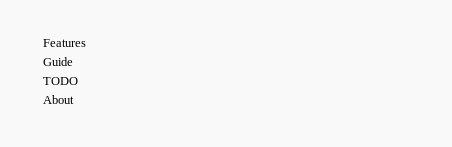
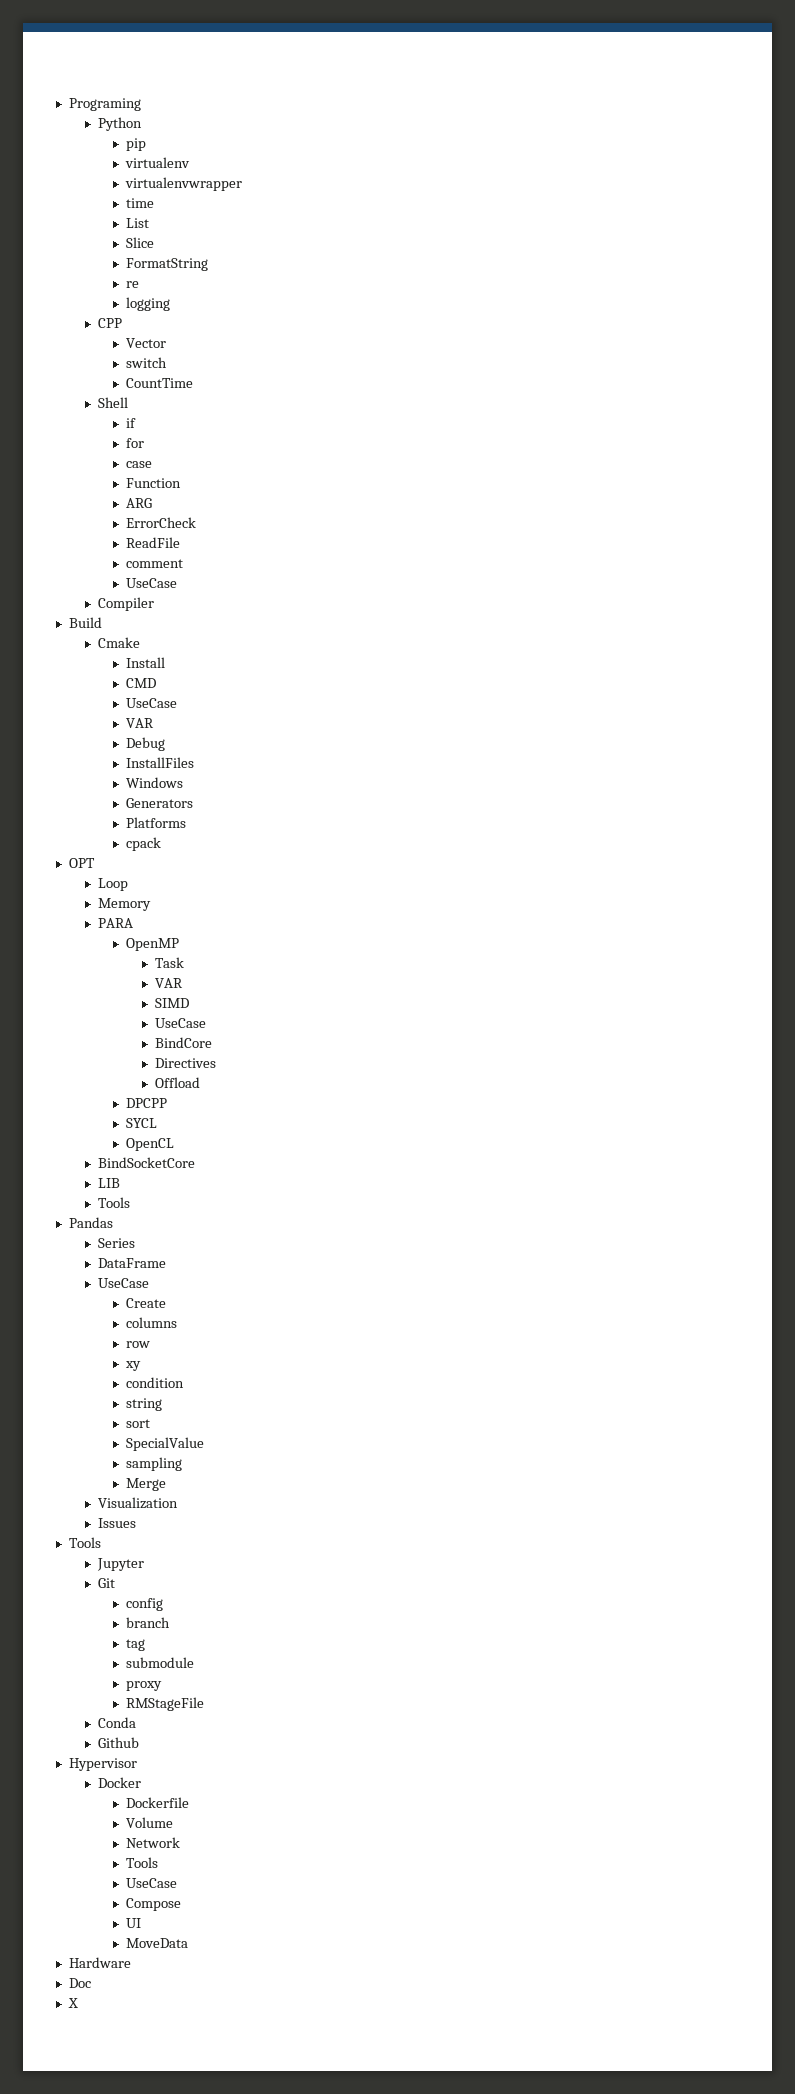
[43,39,86,47] [43,57,73,66] [43,77,78,85] [43,95,74,104] Features // Guide // TODO // About -> [68,98,141,111] [97,117,142,131] [126,138,147,151] [125,157,191,168] [125,177,243,191] [126,198,155,208] [126,218,150,228] [126,237,155,248] [126,258,209,271] [126,281,140,288] [126,297,171,311] [97,318,122,328] [126,338,167,348] [126,357,168,368] [126,378,194,388] [97,397,128,408] [126,418,137,428] [126,438,145,448] [126,461,153,468] [126,478,182,488] [126,498,153,508] [126,517,197,528] [126,537,181,548] [126,559,184,568] [126,578,178,588] [97,597,154,611] [68,617,102,628] [97,637,140,648] [126,657,166,668] [126,678,157,688] [126,698,178,708] [126,718,155,728] [126,737,166,751] [126,757,195,768] [126,777,184,788] [126,798,194,808] [126,817,187,828] [126,837,162,851] [68,858,95,868] [97,878,128,891] [97,898,151,911] [97,918,133,928] [126,938,180,951] [155,957,185,968] [155,978,184,988] [155,998,190,1008] [155,1018,207,1028] [155,1037,213,1048] [155,1058,217,1068] [155,1077,201,1088] [126,1098,168,1108] [126,1118,158,1128] [126,1138,175,1151] [97,1157,195,1168] [97,1178,120,1188] [97,1197,130,1208] [68,1217,113,1228] [97,1238,135,1248] [97,1258,166,1268] [97,1278,149,1288] [126,1298,167,1308] [126,1317,178,1328] [126,1341,151,1348] [125,1361,142,1371] [126,1377,185,1388] [126,1398,163,1411] [126,1419,151,1428] [126,1437,205,1451] [126,1457,183,1471] [126,1478,167,1491] [97,1497,178,1509] [97,1518,136,1528] [68,1537,101,1548] [96,1558,144,1571] [97,1578,115,1588] [126,1598,164,1611] [126,1617,171,1628] [126,1639,146,1651] [126,1657,195,1668] [126,1681,163,1691] [126,1697,205,1711] [97,1717,136,1728] [97,1737,139,1748] [68,1758,137,1771] [97,1777,141,1788] [126,1797,190,1808] [126,1817,174,1828] [126,1837,181,1848] [126,1857,159,1868] [126,1878,178,1888] [126,1898,182,1911] [126,1918,142,1928] [126,1938,189,1948] [68,1957,131,1968] [68,1978,91,1988] [67,1998,78,2008] Programing // Python // pip // virtualenv // virtualenvwrapper // time // List // Slice // FormatString // re // logging // CPP // Vector // switch // CountTime // Shell // if // for // case // Function // ARG // ErrorCheck // ReadFile // comment // UseCase // Compiler // Build // Cmake // Install // CMD // UseCase // VAR // Debug // InstallFiles // Windows // Generators // Platforms // cpack // OPT // Loop // Memory // PARA // OpenMP // Task // VAR // SIMD // UseCase // BindCore // Directives // Offload // DPCPP // SYCL // OpenCL // BindSocketCore // LIB // Tools // Pandas // Series // DataFrame // UseCase // Create // columns // row // xy // condition // string // sort // SpecialValue // sampling // Merge // Visualization // Issues // Tools // Jupyter // Git // config // branch // tag // submodule // proxy // RMStageFile // Conda // Github // Hypervisor // Docker // Dockerfile // Volume // Network // Tools // UseCase // Compose // UI // MoveData // Hardware // Doc // X

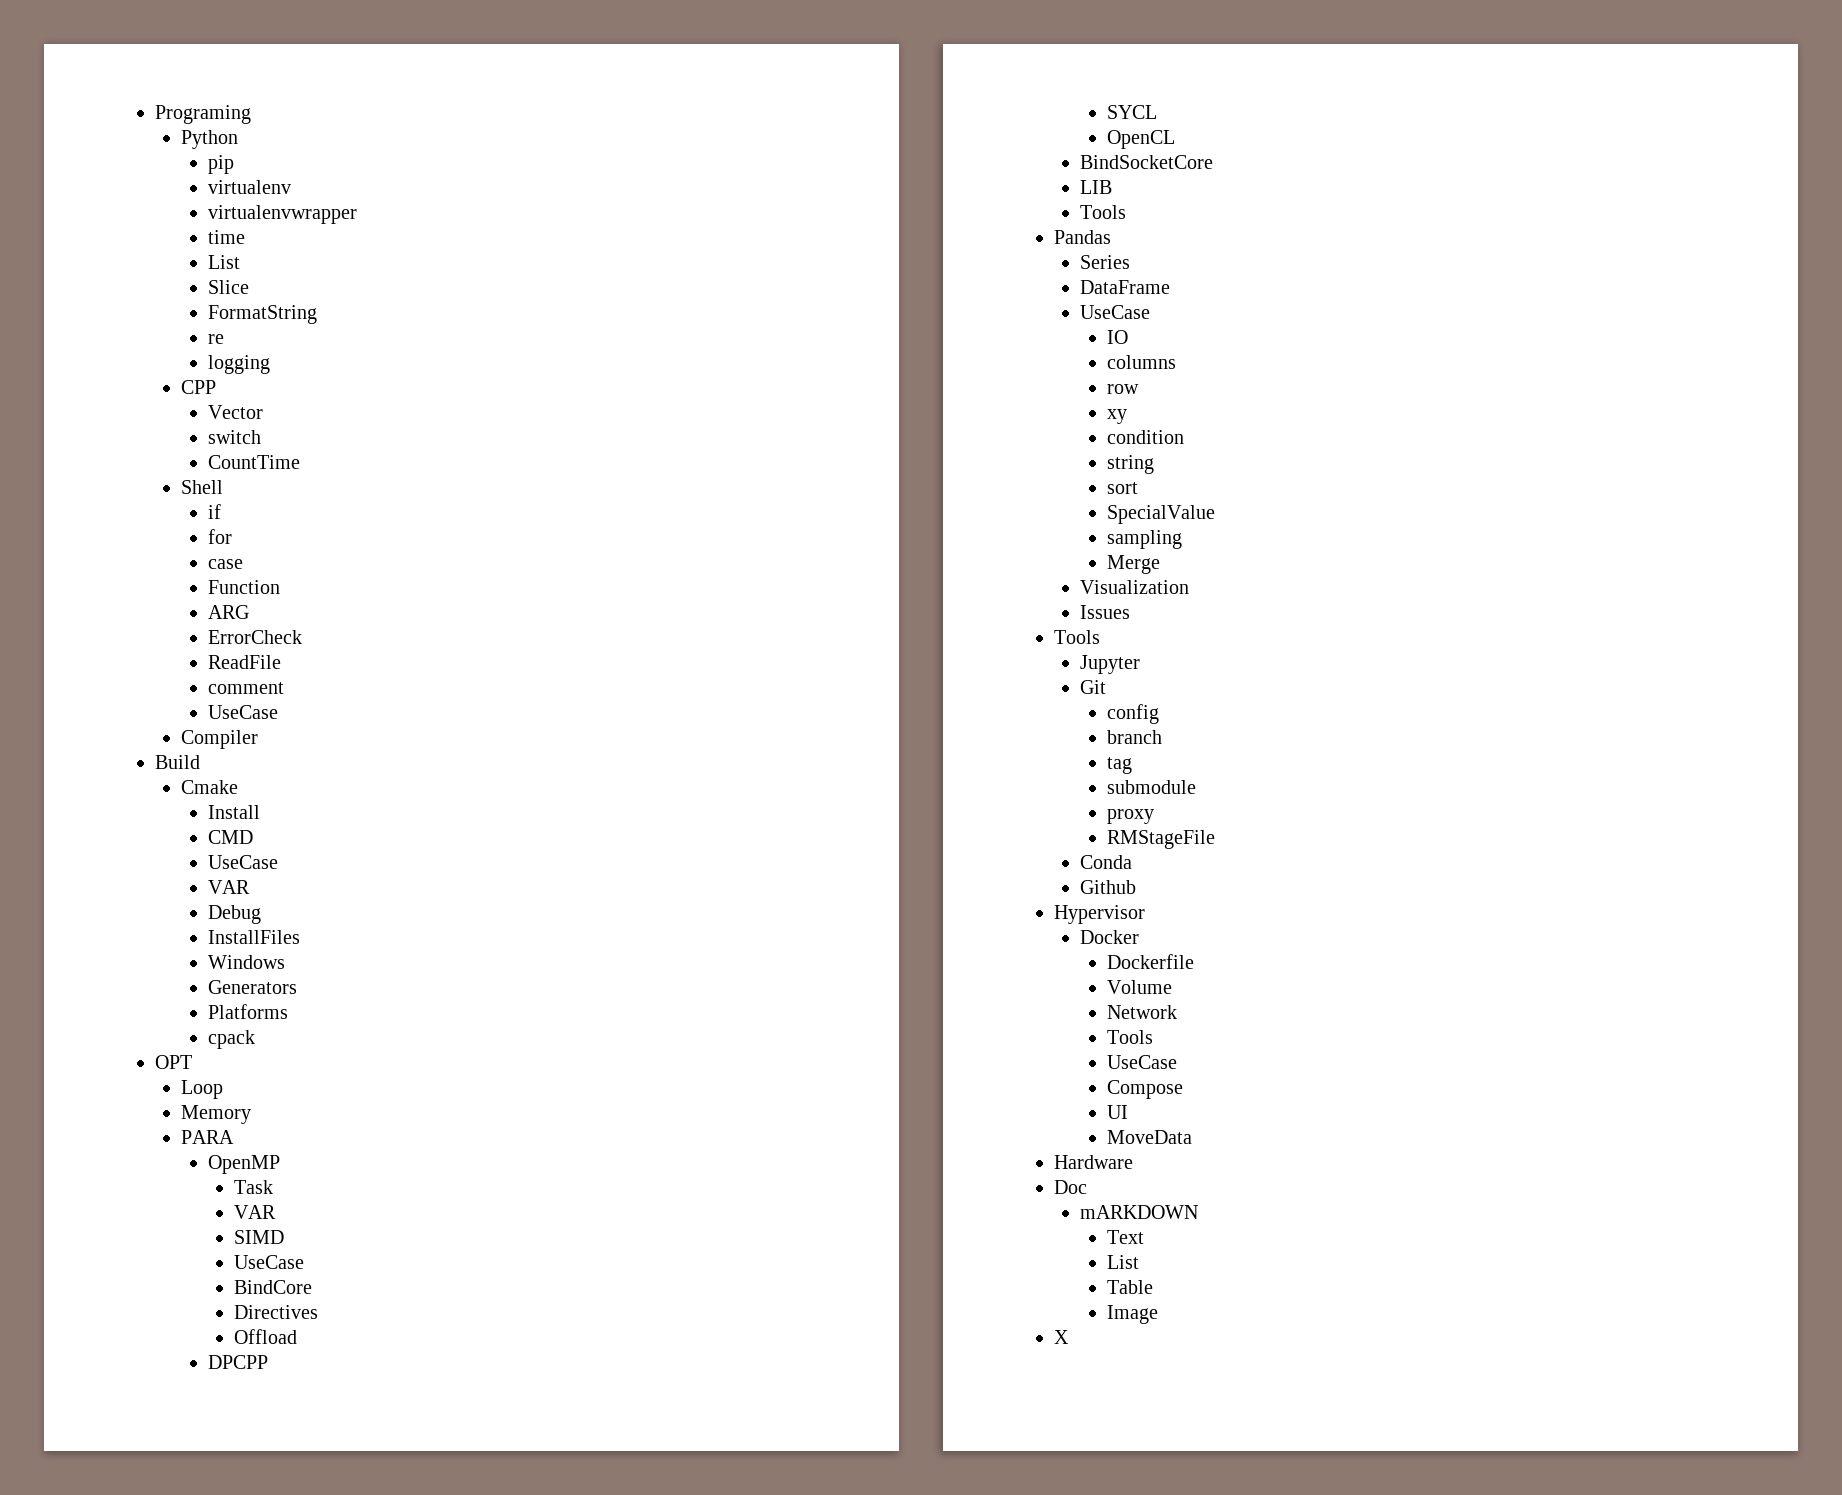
[126,1298,167,1308] Create -> [1106,330,1128,344] IO
(91, 1983) none -> [1080,1205,1199,1219] [1106,1230,1144,1244] [1106,1255,1139,1269] [1106,1280,1153,1294] [1106,1305,1158,1324] // mARKDOWN // Text // List // Table // Image

